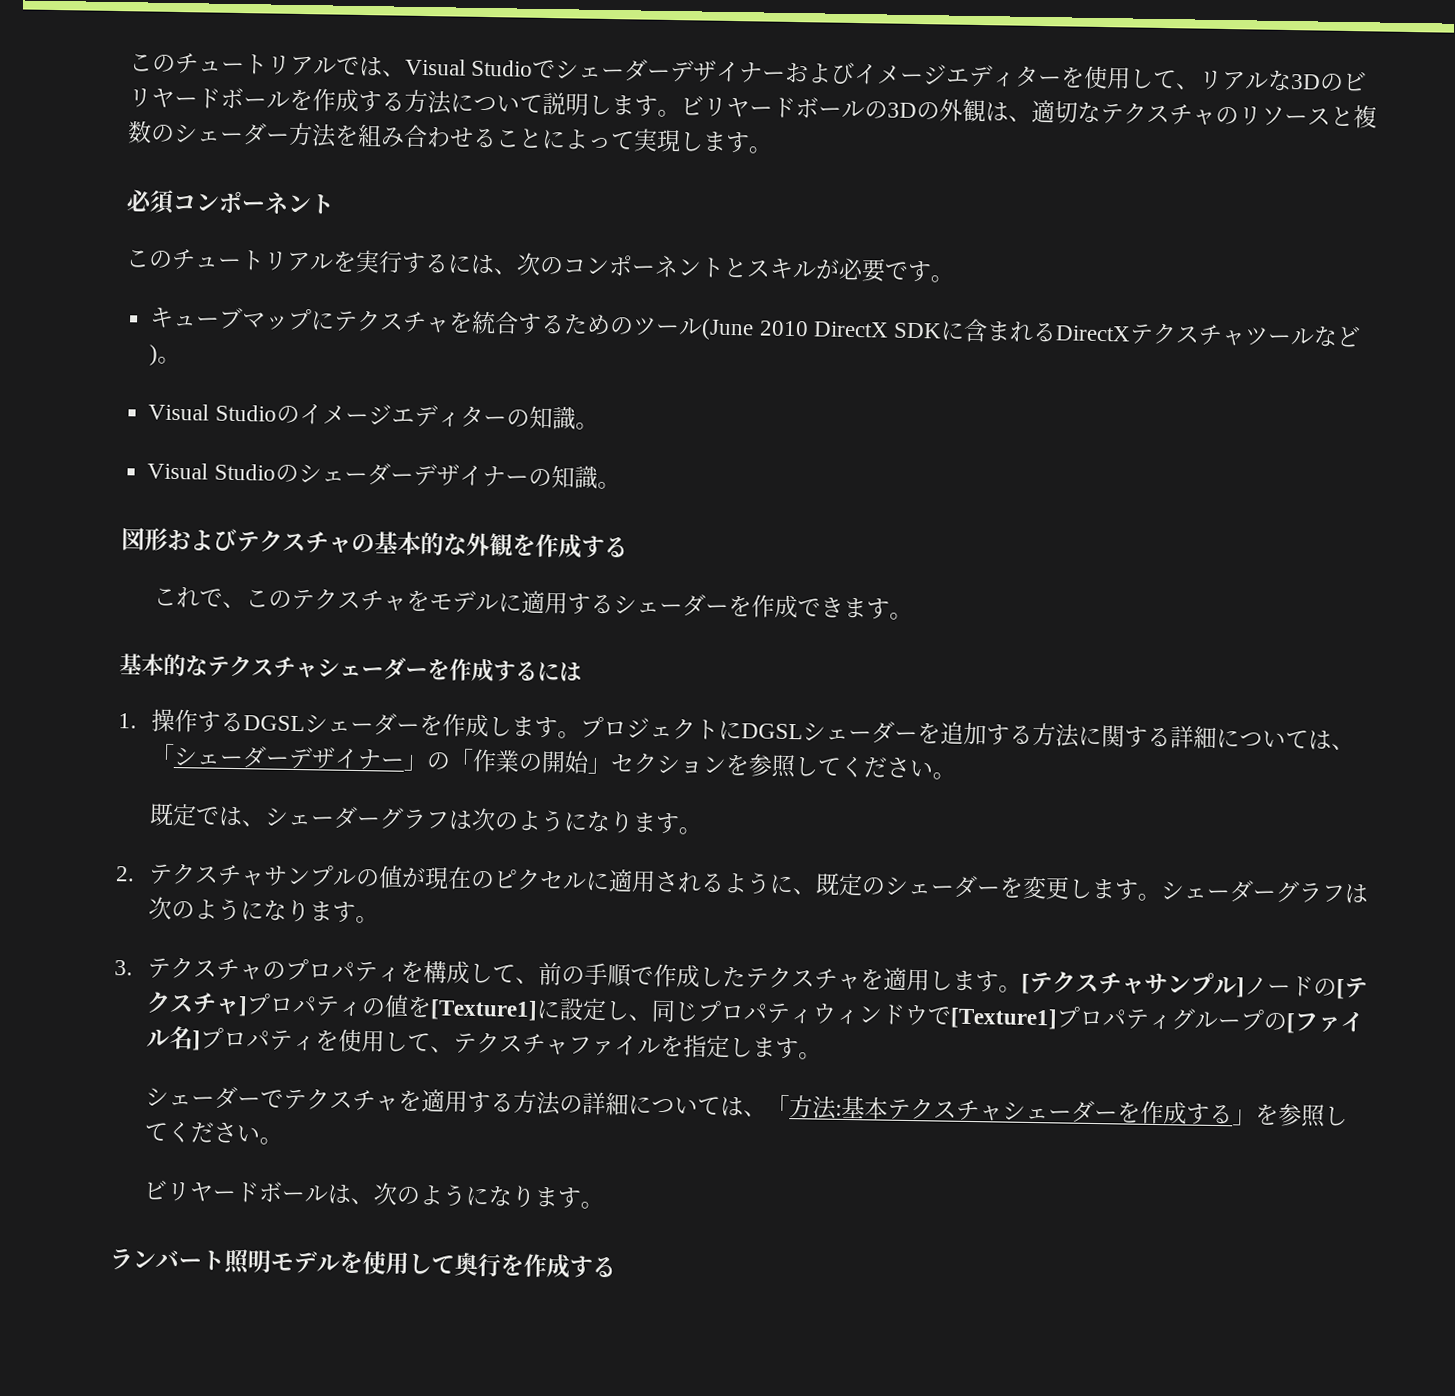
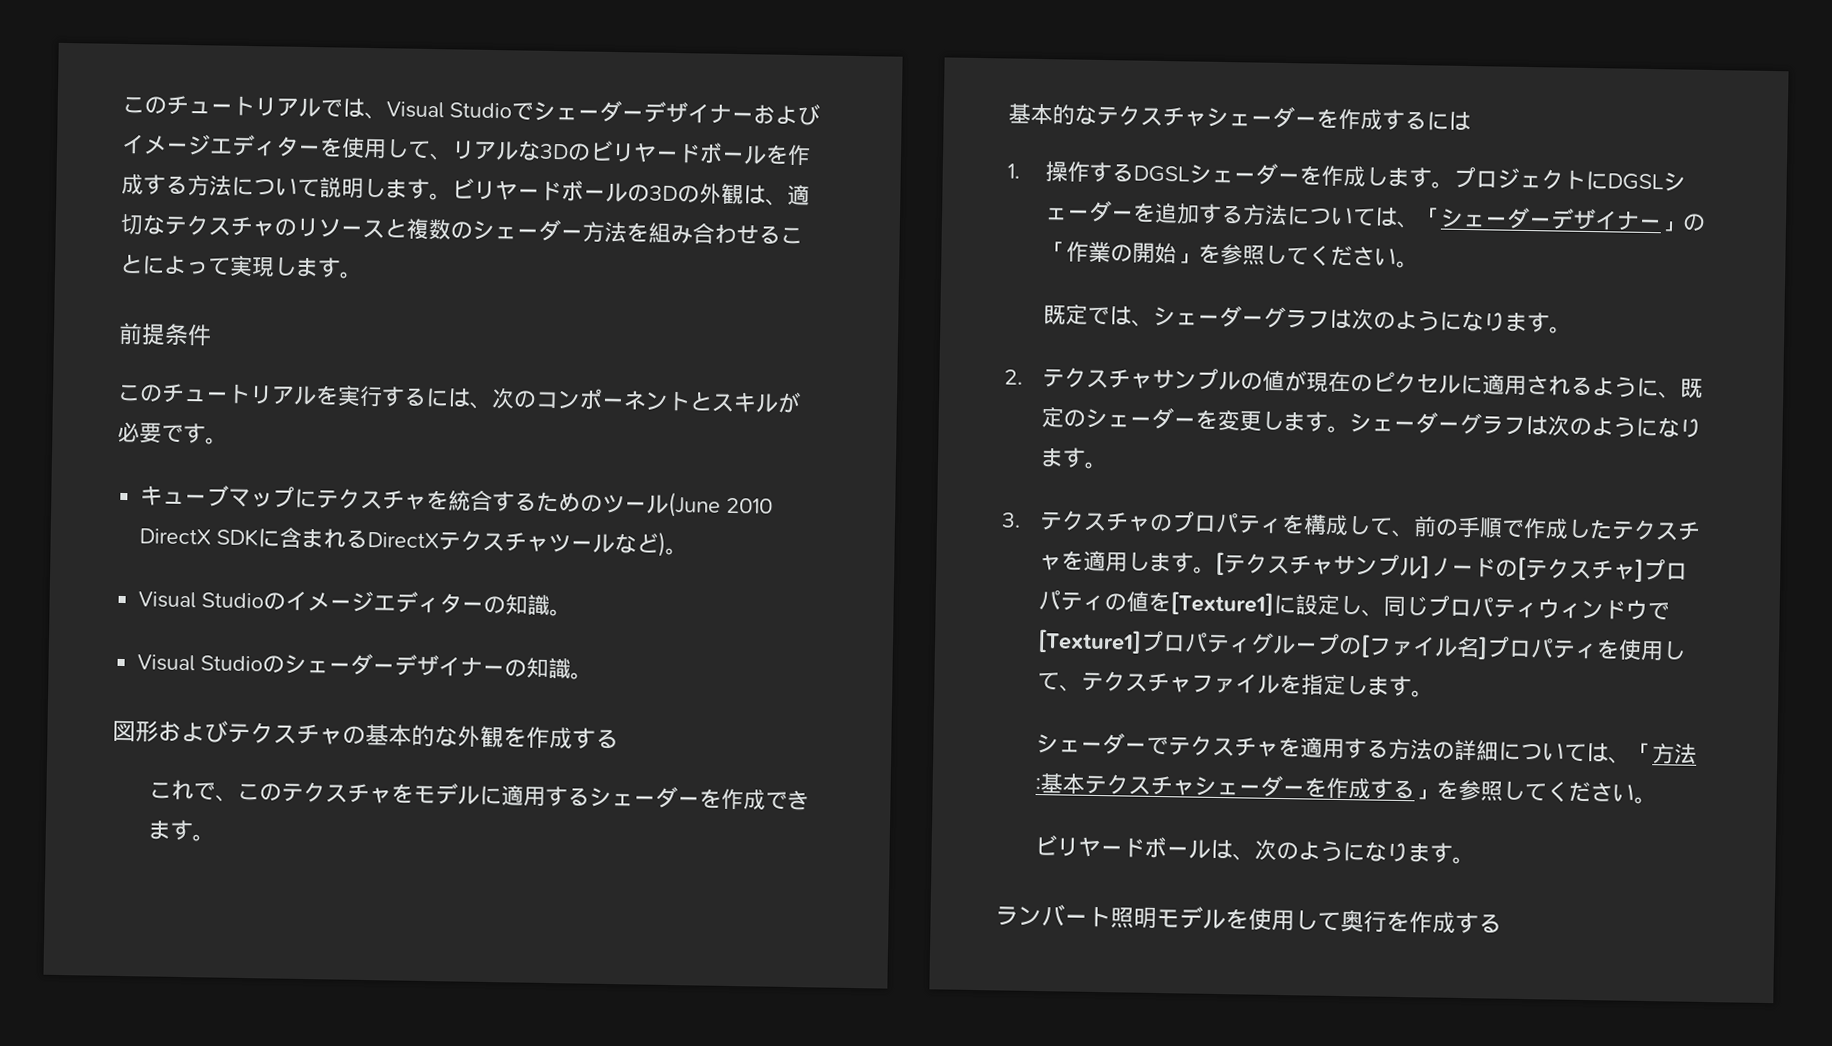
[126,189,335,215] 必須コンポーネント -> [118,322,212,347] 前提条件
[1100,725,1240,749] 関する詳細に -> (1311, 216) none
[609,753,727,774] セクション -> (1200, 258) none

